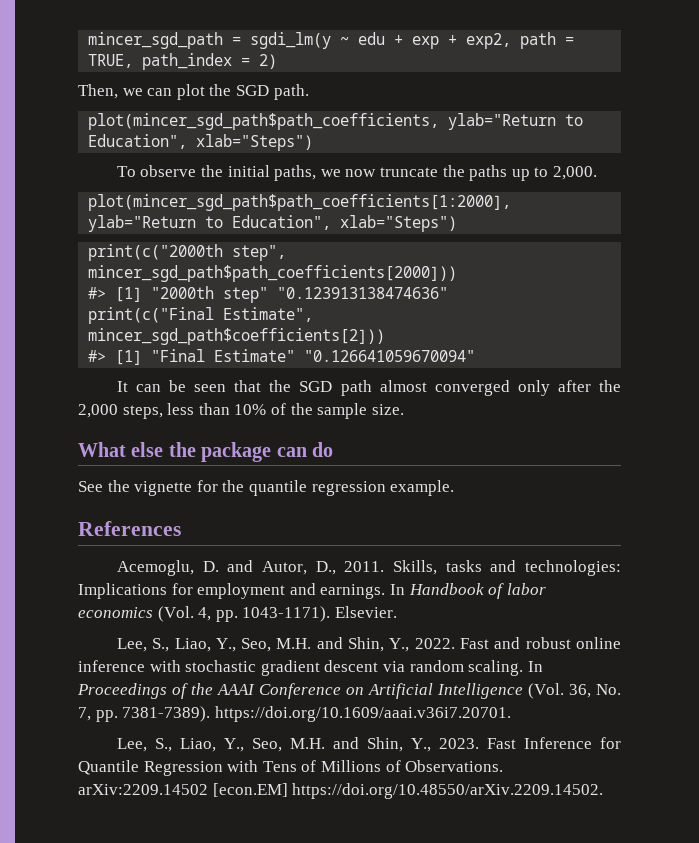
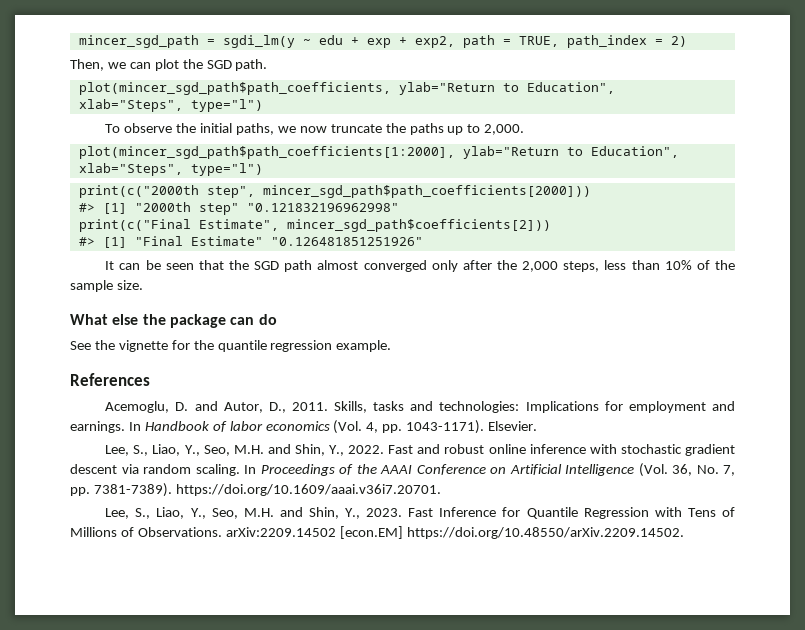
[196,134,314,151] xlab="Steps") -> [78,99,263,112] xlab="Steps", type="l")
[340,215,458,232] xlab="Steps") -> [78,163,263,176] xlab="Steps", type="l")
[277,287,449,299] "0.123913138474636" -> [246,203,399,212] "0.121832196962998"
[304,350,476,362] "0.126641059670094" -> [270,237,423,246] "0.126481851251926"

